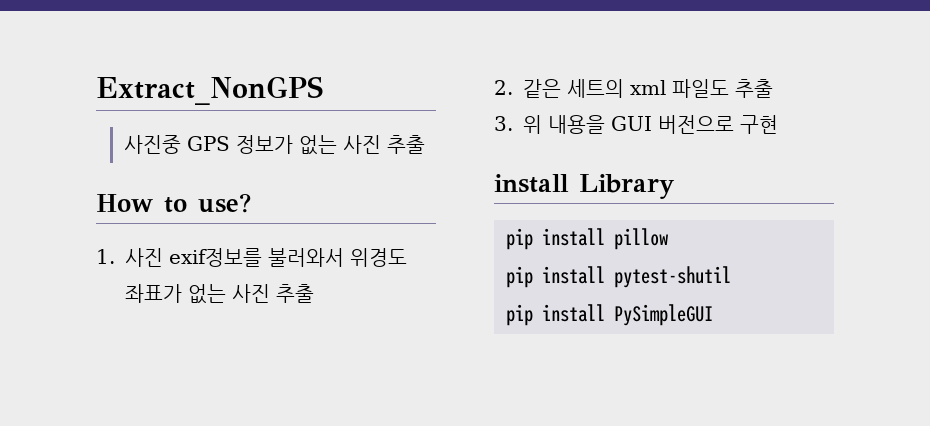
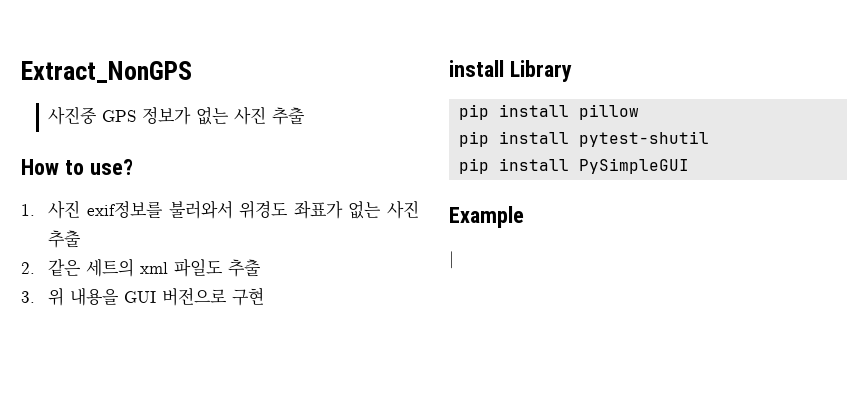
(713, 315) none -> [449,206,524,228] [449,251,454,269] // Example // |

